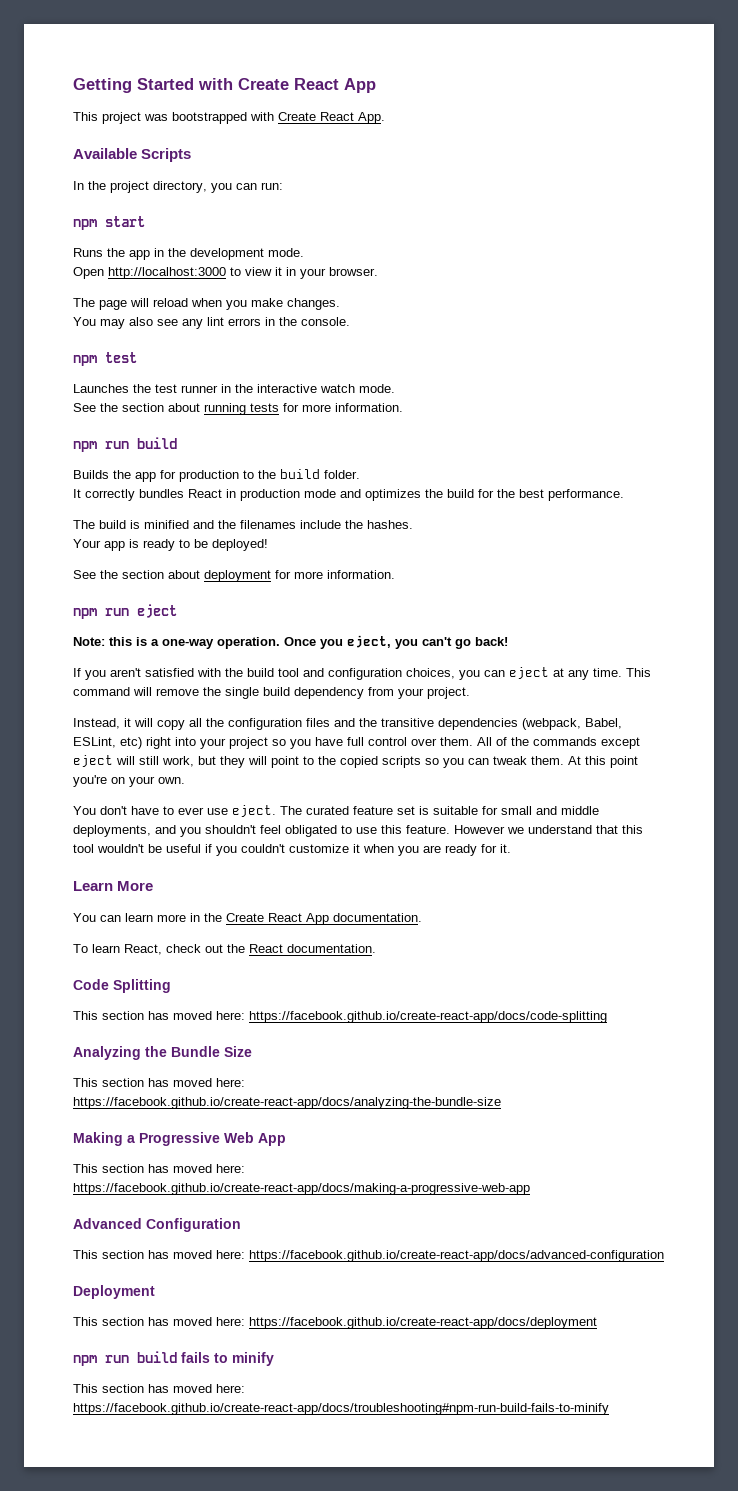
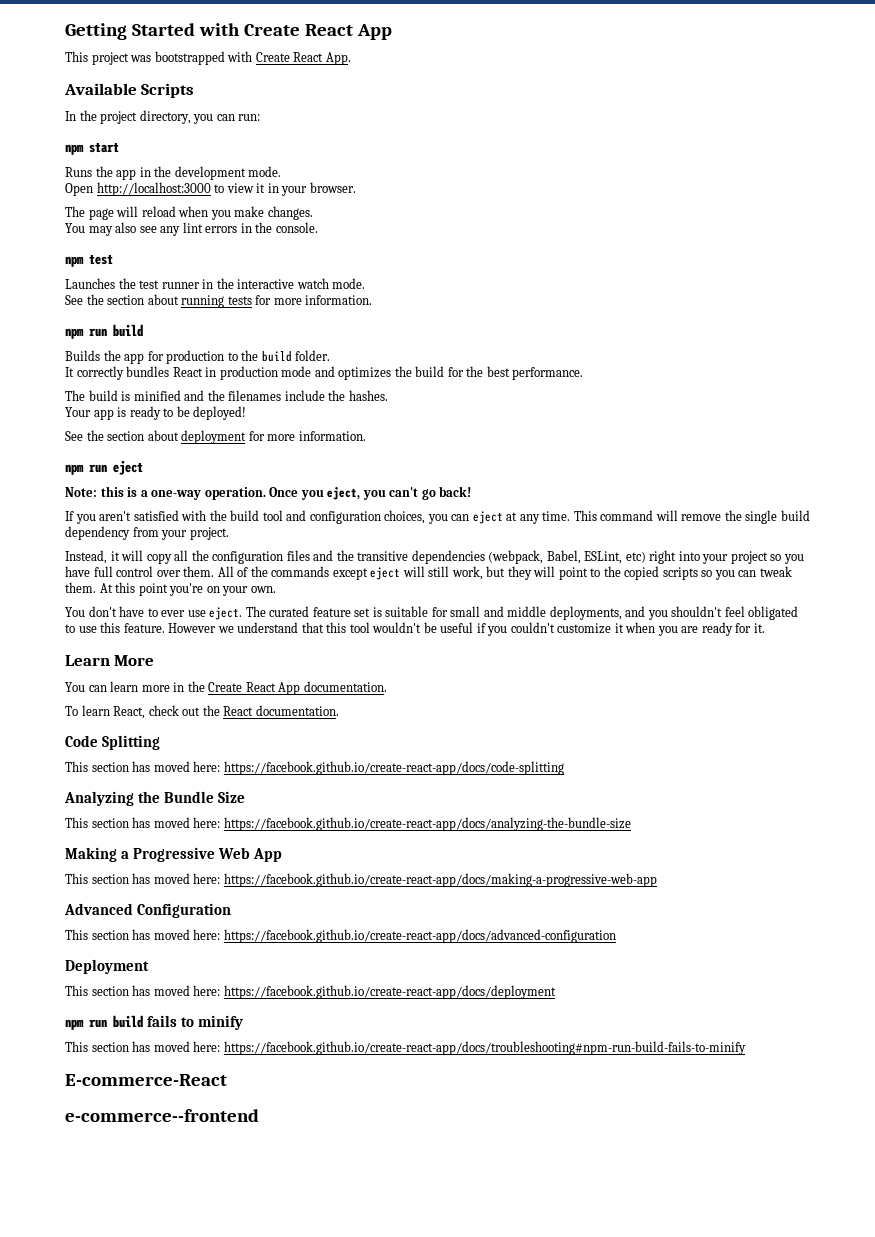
(609, 1409) none -> [65,1074,227,1086] [65,1109,259,1122] // E-commerce-React // e-commerce--frontend

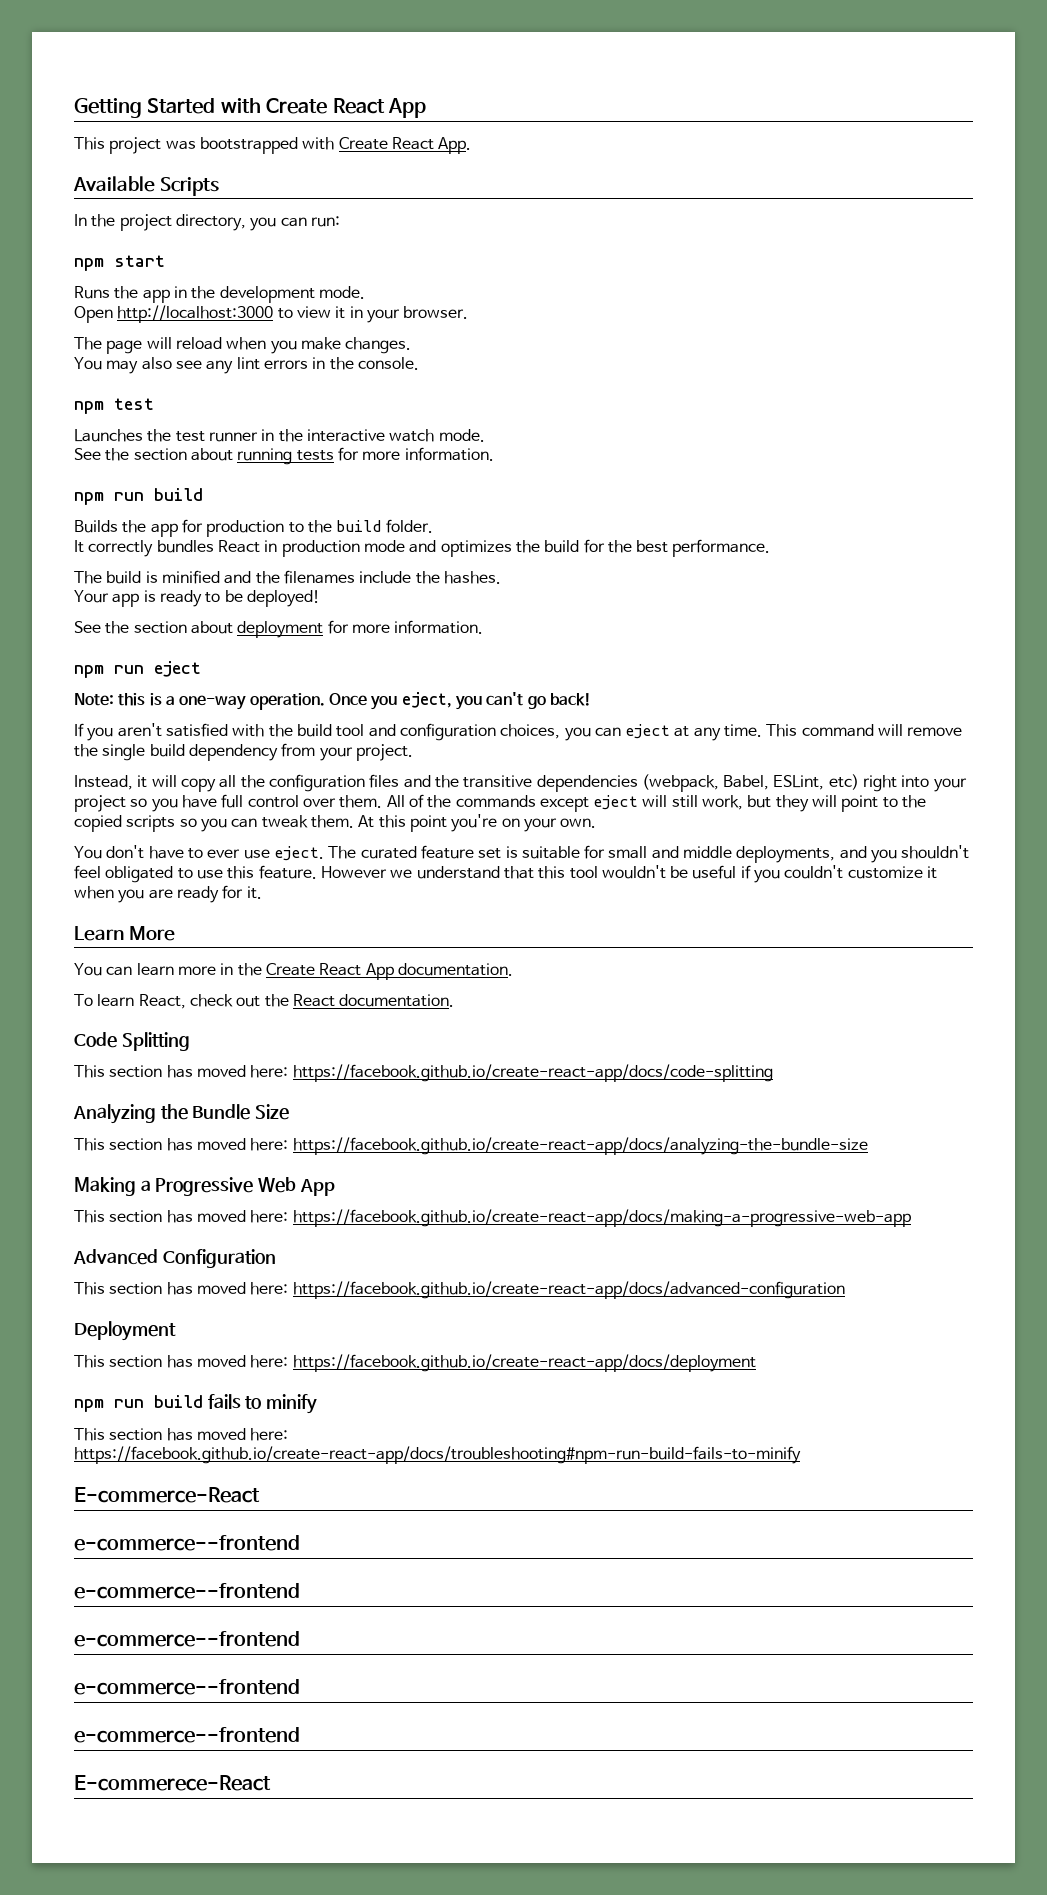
(259, 1115) none -> [74,1583,300,1599] [74,1631,300,1647] [74,1679,300,1695] [74,1727,300,1743] [74,1775,271,1791] // e-commerce--frontend // e-commerce--frontend // e-commerce--frontend // e-commerce--frontend // E-commerece-React

